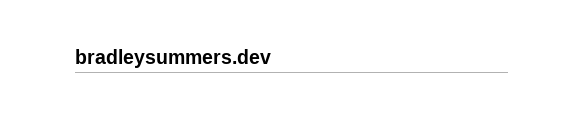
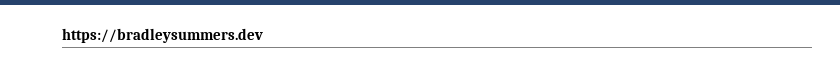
[75,49,271,68] bradleysummers.dev -> [62,28,263,43] https://bradleysummers.dev

